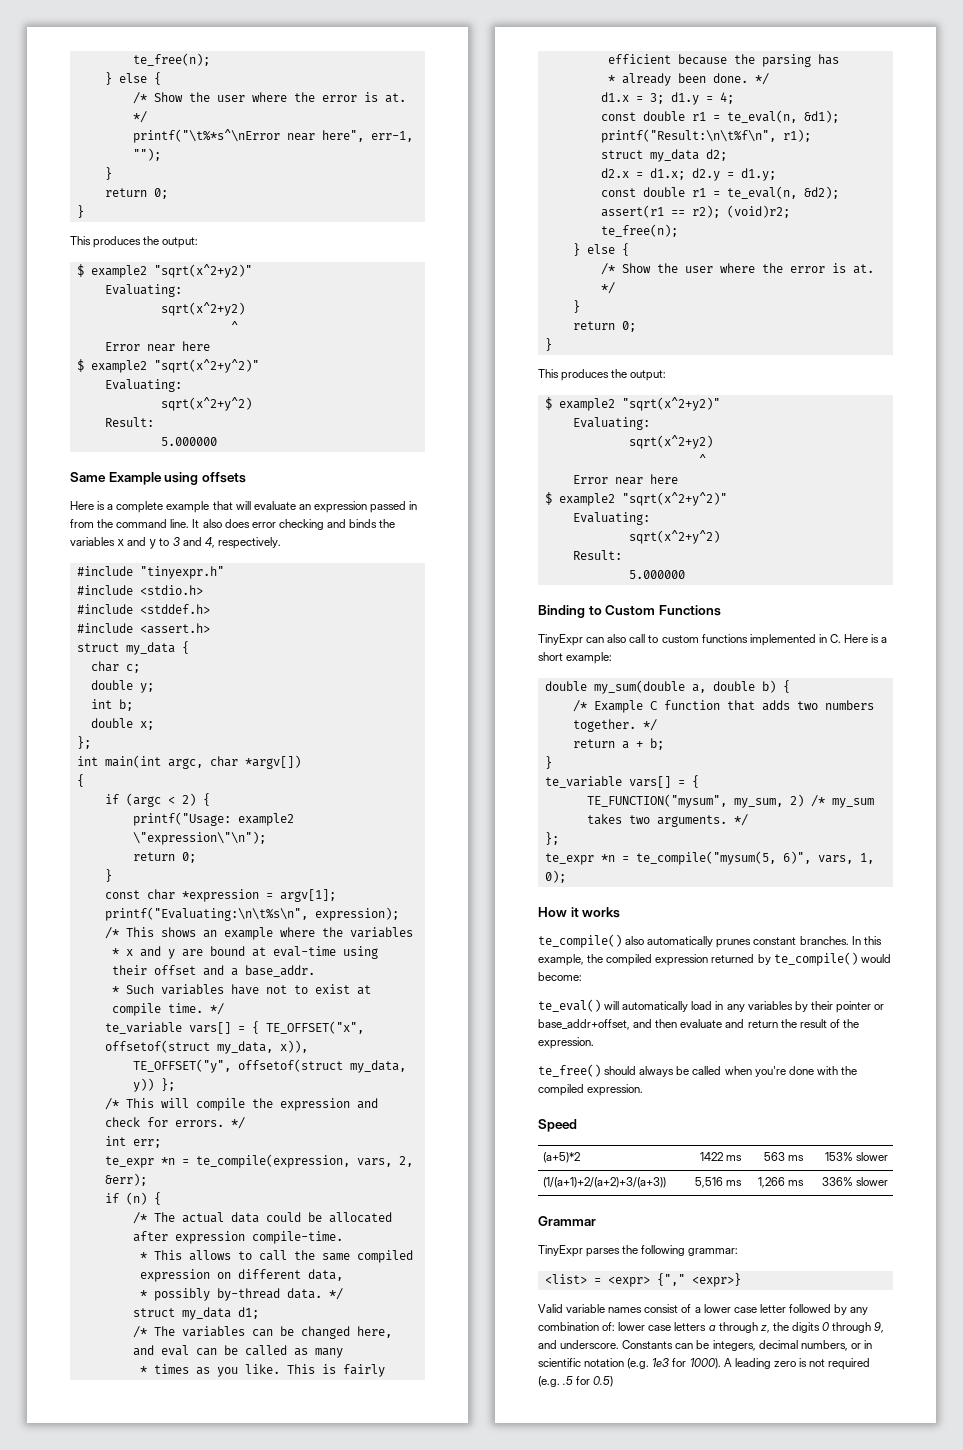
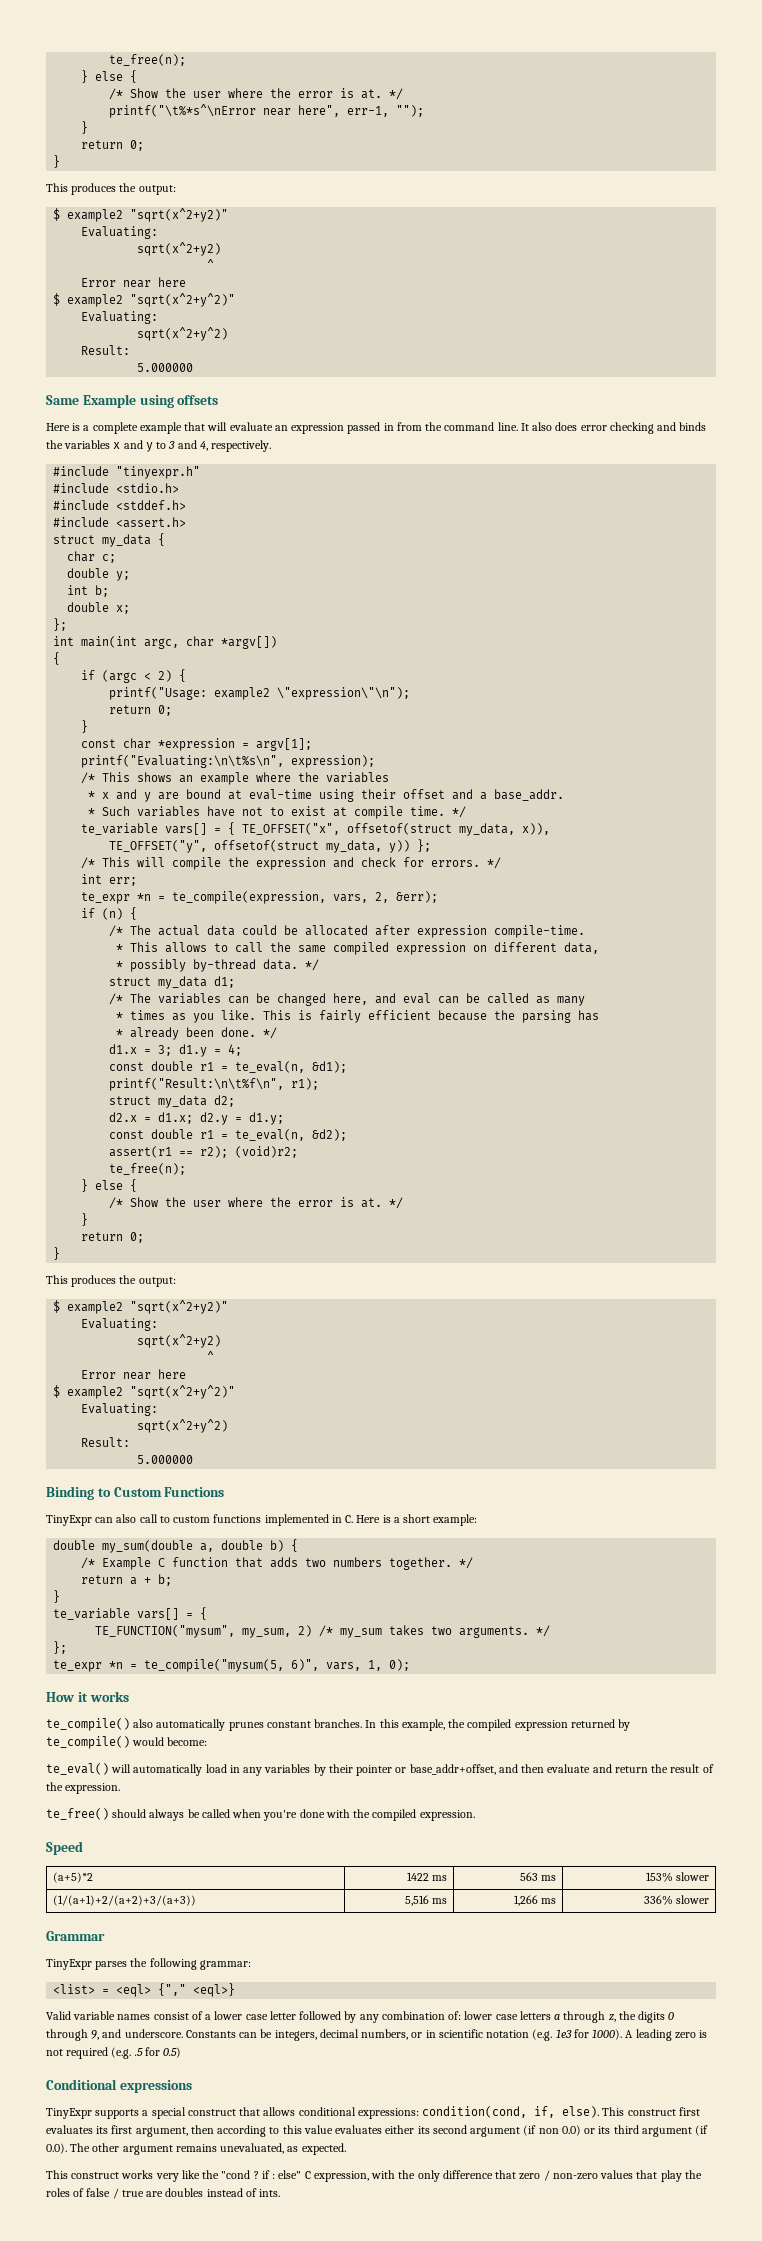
[607,1273,741,1287] <expr> {"," <expr>} -> [116,1983,236,1997] <eql> {"," <eql>}
(614, 1381) none -> [46,2079,192,2093] [46,2106,700,2119] [46,2125,709,2137] [46,2143,346,2155] [46,2170,702,2182] [46,2188,281,2199] // Conditional expressions // TinyExpr supports a special construct that allows conditional expressions: condition(cond, if, else). This construct first evaluates its first argument, then according to this value evaluates either its second argument (if non 0.0) or its third argument (if 0.0). The other argument remains unevaluated, as expected. // This construct works very like the "cond ? if : else" C expression, with the only difference that zero / non-zero values that play the roles of false / true are doubles instead of ints.

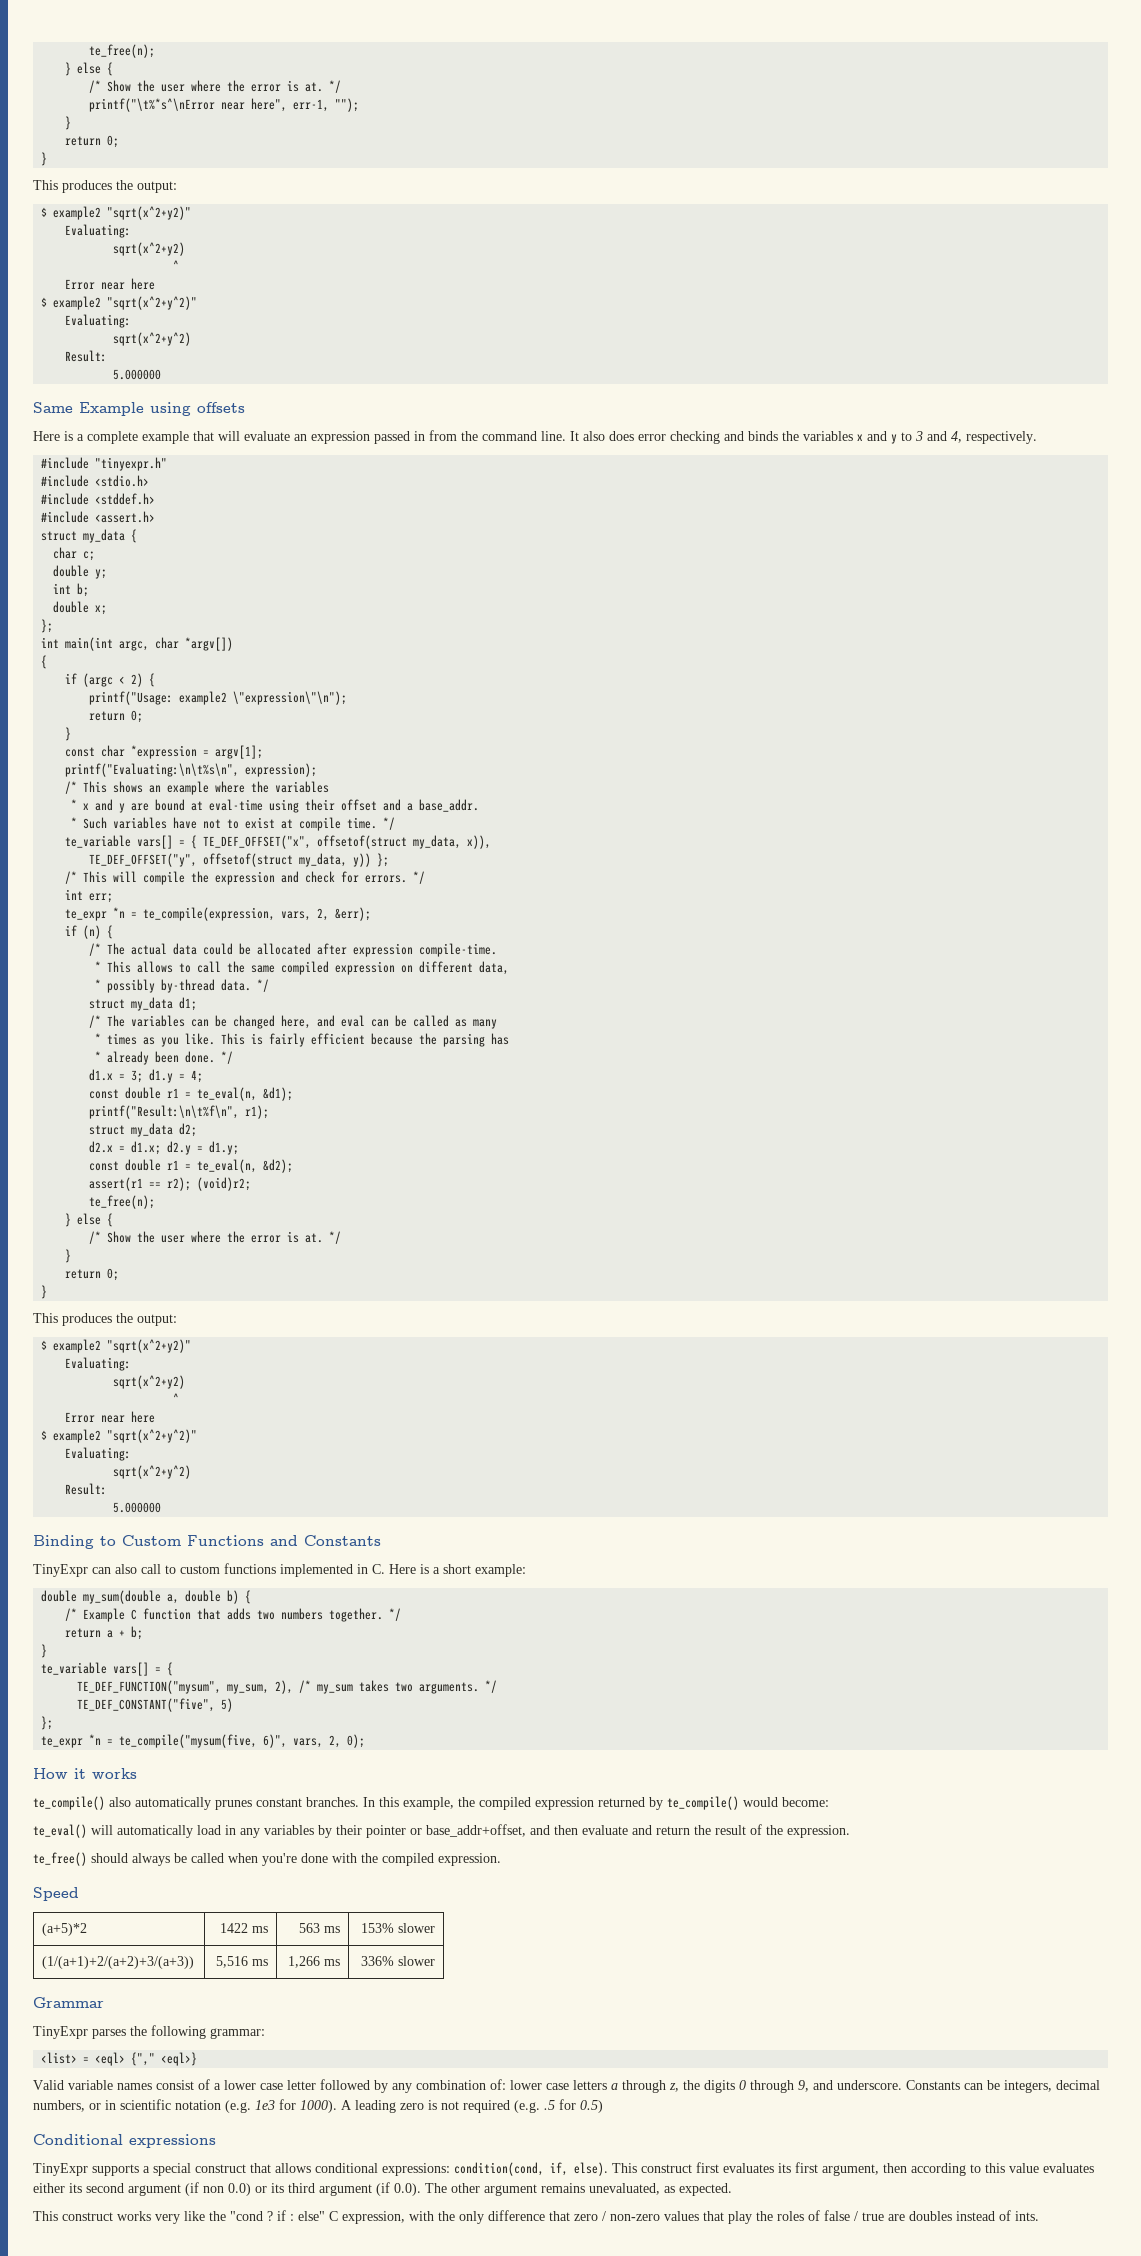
[242,823,341,835] TE_OFFSET("x", -> [203,835,312,849] TE_DEF_OFFSET("x",
[109,840,208,853] TE_OFFSET("y", -> [89,853,198,867] TE_DEF_OFFSET("y",
(225, 1492) none -> [270,1535,381,1546] and Constants
[95,1625,313,1638] TE_FUNCTION("mysum", my_sum, 2) -> [77,1680,294,1694] TE_DEF_FUNCTION("mysum", my_sum, 2),
(551, 1631) none -> [77,1698,234,1712] // TE_DEF_CONSTANT("five", 5)
[144,1659,285,1672] te_compile("mysum(5, -> [119,1734,258,1748] te_compile("mysum(five,
[368,1660,383,1671] 1, -> [329,1735,342,1748] 2,

